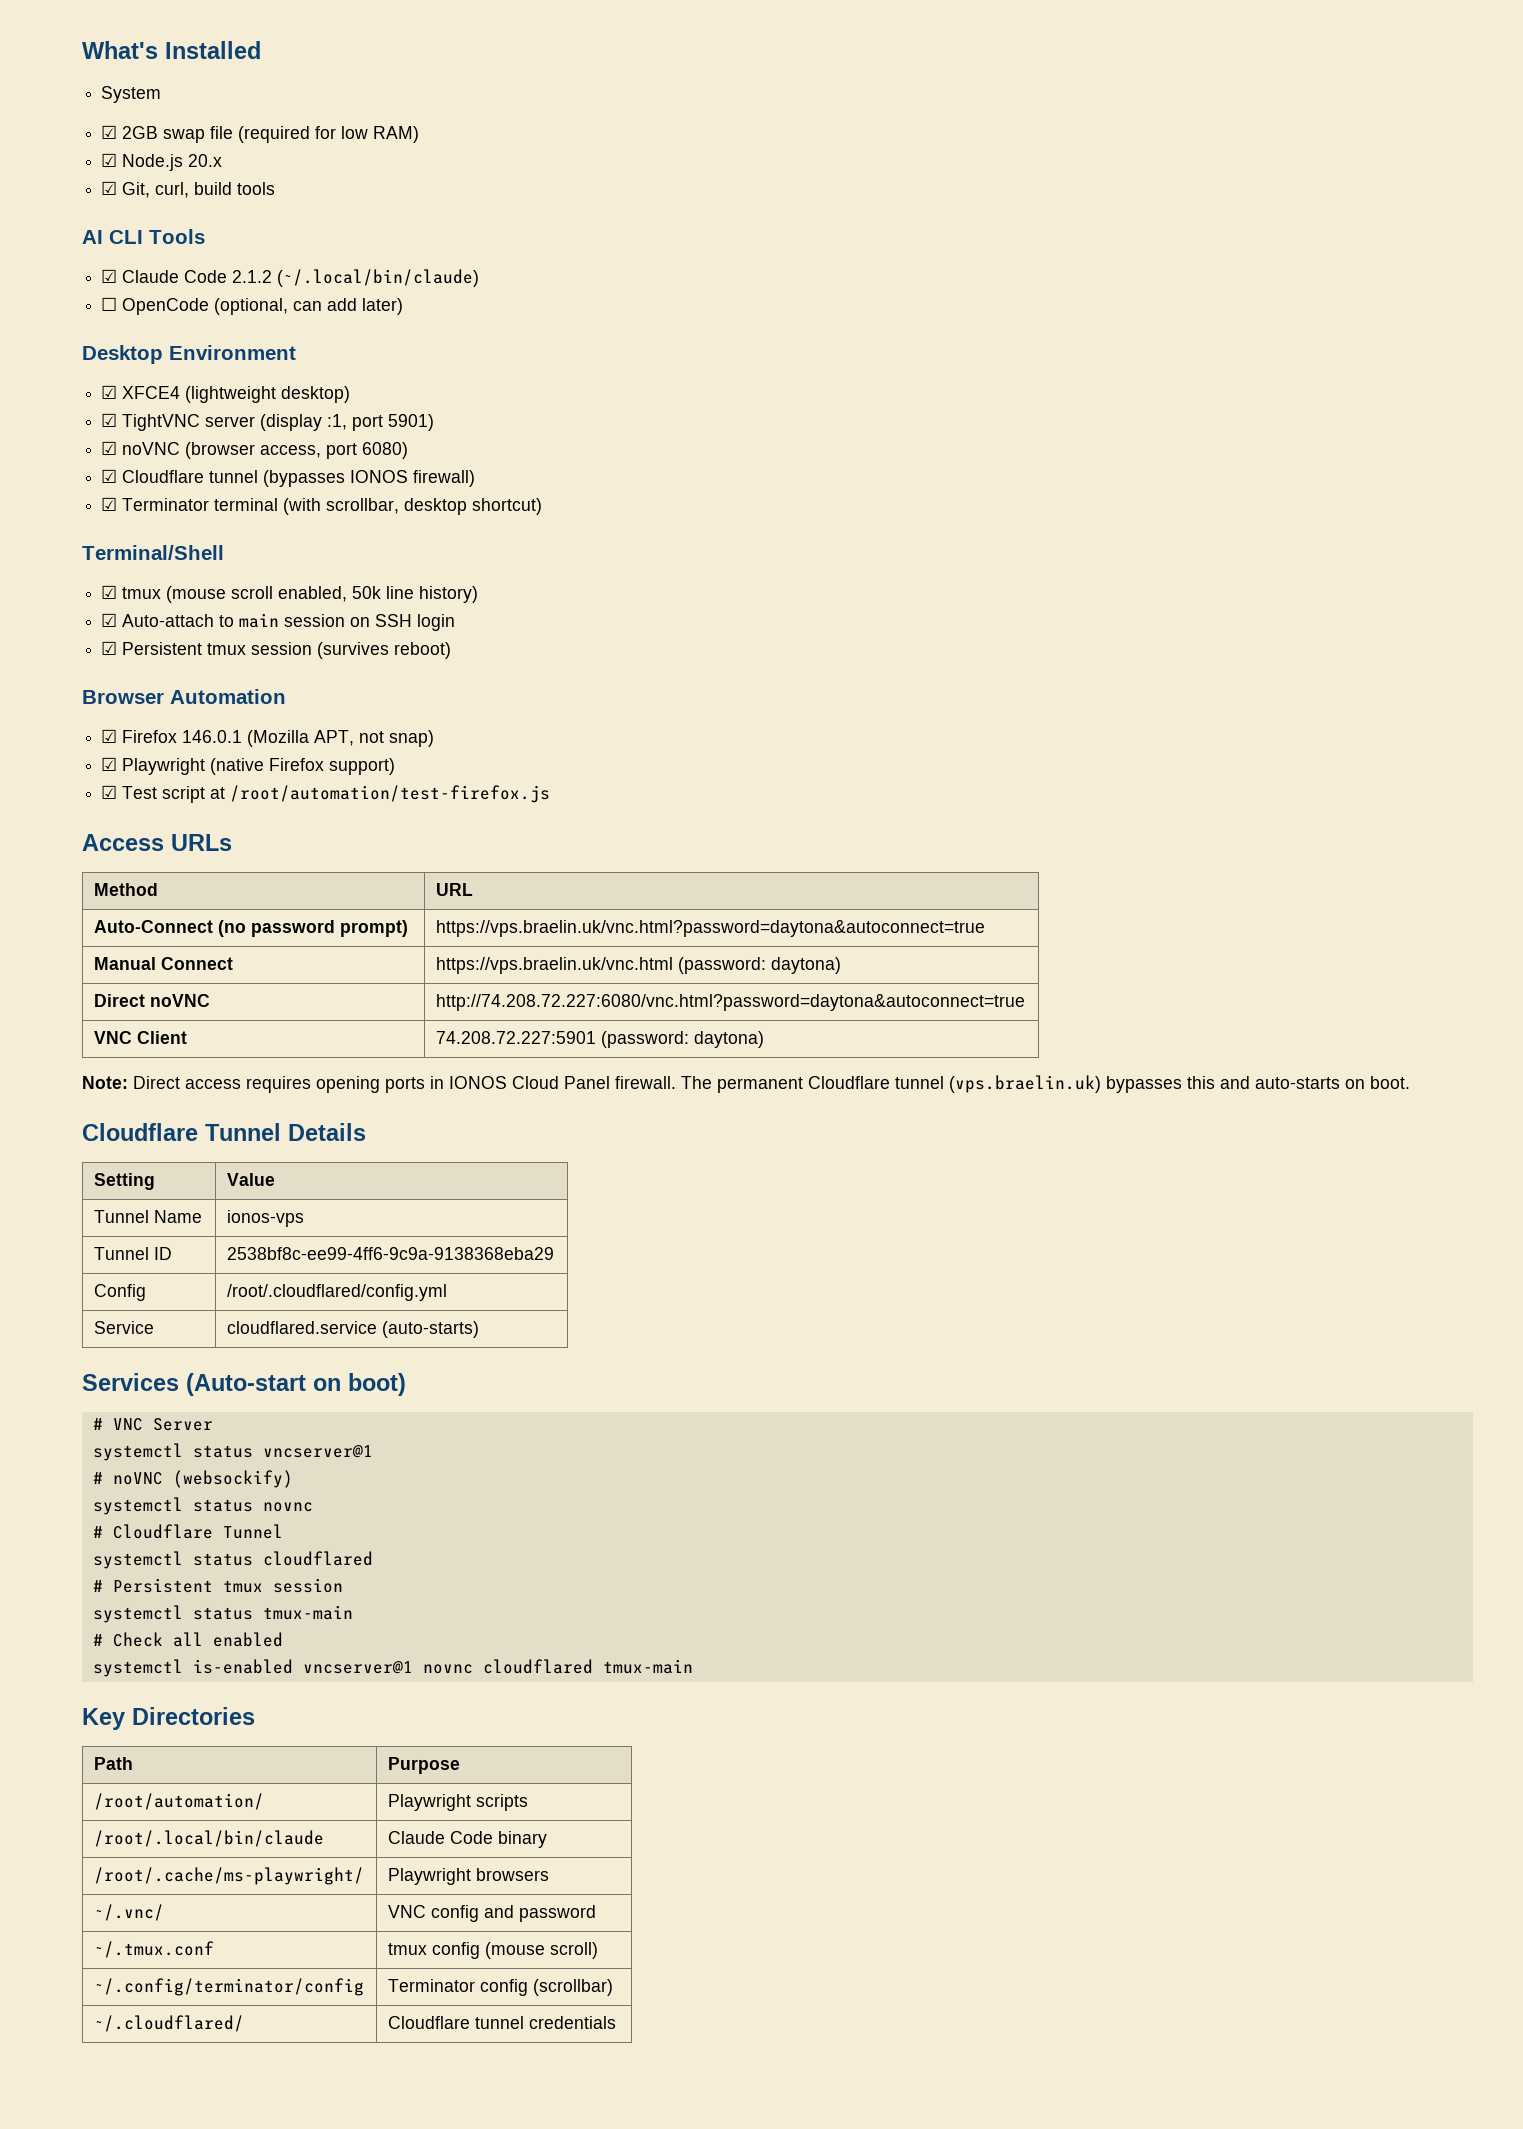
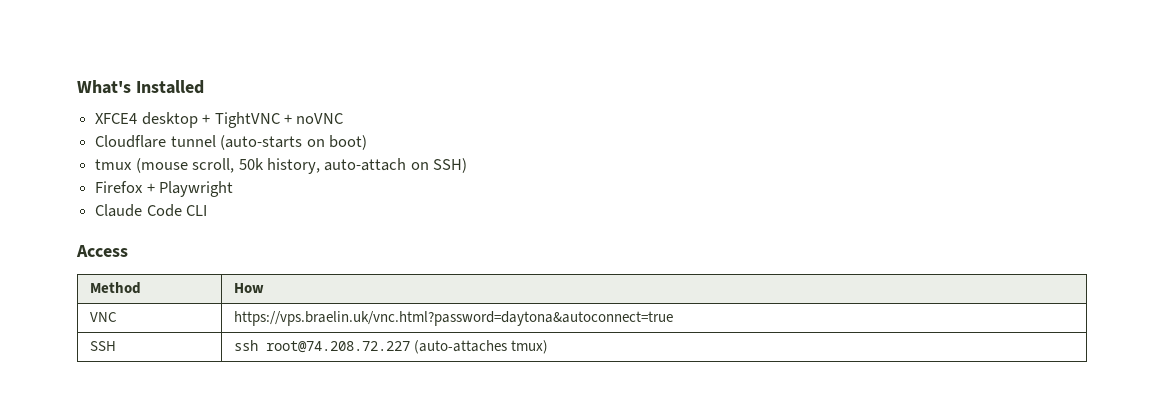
[101,86,162,103] [101,125,420,143] [101,153,223,171] [101,181,276,198] [82,229,205,244] [101,269,480,287] [101,297,404,315] [82,345,296,364] [101,385,351,403] [101,413,435,431] [101,441,409,459] [101,469,476,487] [101,497,543,515] [82,545,224,560] [101,585,479,603] [101,613,456,631] [101,641,452,659] [82,689,286,704] [101,729,435,747] [101,757,396,775] [101,785,551,803] System // ☑ 2GB swap file (required for low RAM) // ☑ Node.js 20.x // ☑ Git, curl, build tools // AI CLI Tools // ☑ Claude Code 2.1.2 (~/.local/bin/claude) // ☐ OpenCode (optional, can add later) // Desktop Environment // ☑ XFCE4 (lightweight desktop) // ☑ TightVNC server (display :1, port 5901) // ☑ noVNC (browser access, port 6080) // ☑ Cloudflare tunnel (bypasses IONOS firewall) // ☑ Terminator terminal (with scrollbar, desktop shortcut) // Terminal/Shell // ☑ tmux (mouse scroll enabled, 50k line history) // ☑ Auto-attach to main session on SSH login // ☑ Persistent tmux session (survives reboot) // Browser Automation // ☑ Firefox 146.0.1 (Mozilla APT, not snap) // ☑ Playwright (native Firefox support) // ☑ Test script at /root/automation/test-firefox.js -> [95,112,344,128] [95,135,367,150] [95,158,468,174] [95,181,234,197] [95,204,208,217] XFCE4 desktop + TightVNC + noVNC // Cloudflare tunnel (auto-starts on boot) // tmux (mouse scroll, 50k history, auto-attach on SSH) // Firefox + Playwright // Claude Code CLI
[171,834,232,851] URLs -> (128, 251) none
[435,883,473,896] [93,920,408,937] [435,920,985,937] [93,957,233,970] [435,957,841,974] [93,994,210,1007] [435,994,1025,1011] [93,1031,187,1044] [435,1031,764,1048] [82,1075,1410,1093] [82,1123,366,1141] [93,1173,155,1190] [226,1173,275,1186] [93,1210,202,1223] [226,1210,304,1227] [93,1247,172,1260] [226,1247,554,1260] [93,1284,146,1301] [226,1284,447,1301] [93,1321,154,1334] [226,1321,479,1338] [82,1373,406,1396] [92,1418,213,1431] [92,1443,373,1461] [92,1470,293,1488] [92,1497,313,1515] [92,1524,283,1539] [92,1551,373,1569] [92,1578,343,1593] [92,1605,353,1623] [92,1632,283,1647] [92,1659,693,1677] [82,1707,255,1730] [93,1757,133,1770] [387,1757,460,1774] [93,1793,264,1810] [387,1794,528,1811] [93,1830,324,1847] [387,1831,547,1848] [93,1867,364,1885] [387,1868,549,1885] [93,1904,164,1921] [387,1905,596,1922] [93,1941,214,1958] [387,1942,598,1959] [93,1978,364,1996] [387,1979,613,1996] [93,2015,244,2032] [387,2016,616,2029] URL // Auto-Connect (no password prompt) | https://vps.braelin.uk/vnc.html?password=daytona&autoconnect=true // Manual Connect | https://vps.braelin.uk/vnc.html (password: daytona) // Direct noVNC | http://74.208.72.227:6080/vnc.html?password=daytona&autoconnect=true // VNC Client | 74.208.72.227:5901 (password: daytona) // Note: Direct access requires opening ports in IONOS Cloud Panel firewall. The permanent Cloudflare tunnel (vps.braelin.uk) bypasses this and auto-starts on boot. // Cloudflare Tunnel Details // Setting | Value // Tunnel Name | ionos-vps // Tunnel ID | 2538bf8c-ee99-4ff6-9c9a-9138368eba29 // Config | /root/.cloudflared/config.yml // Service | cloudflared.service (auto-starts) // Services (Auto-start on boot) // # VNC Server // systemctl status vncserver@1 // # noVNC (websockify) // systemctl status novnc // # Cloudflare Tunnel // systemctl status cloudflared // # Persistent tmux session // systemctl status tmux-main // # Check all enabled // systemctl is-enabled vncserver@1 novnc cloudflared tmux-main // Key Directories // Path | Purpose // /root/automation/ | Playwright scripts // /root/.local/bin/claude | Claude Code binary // /root/.cache/ms-playwright/ | Playwright browsers // ~/.vnc/ | VNC config and password // ~/.tmux.conf | tmux config (mouse scroll) // ~/.config/terminator/config | Terminator config (scrollbar) // ~/.cloudflared/ | Cloudflare tunnel credentials -> [233,283,264,293] [89,312,117,322] [233,311,673,326] [89,341,116,351] [233,340,548,354] How // VNC | https://vps.braelin.uk/vnc.html?password=daytona&autoconnect=true // SSH | ssh root@74.208.72.227 (auto-attaches tmux)

